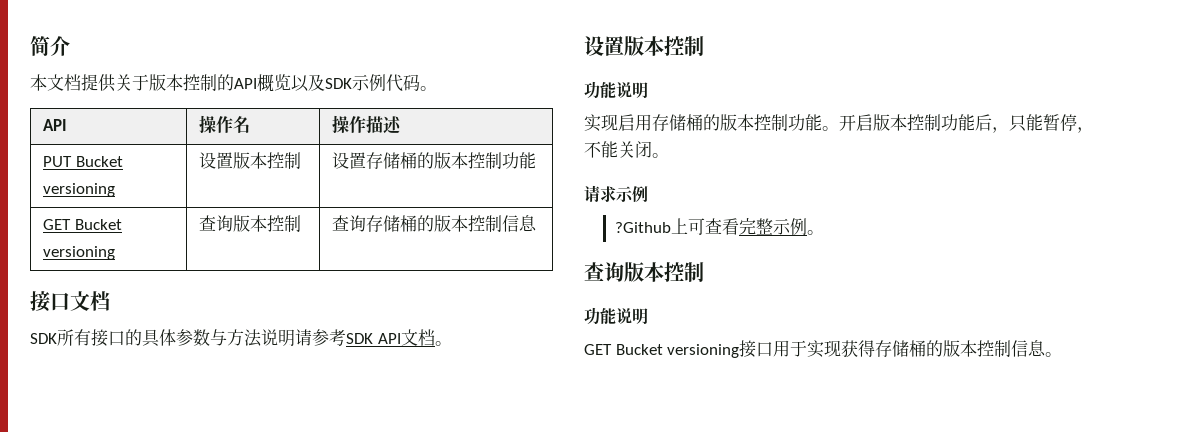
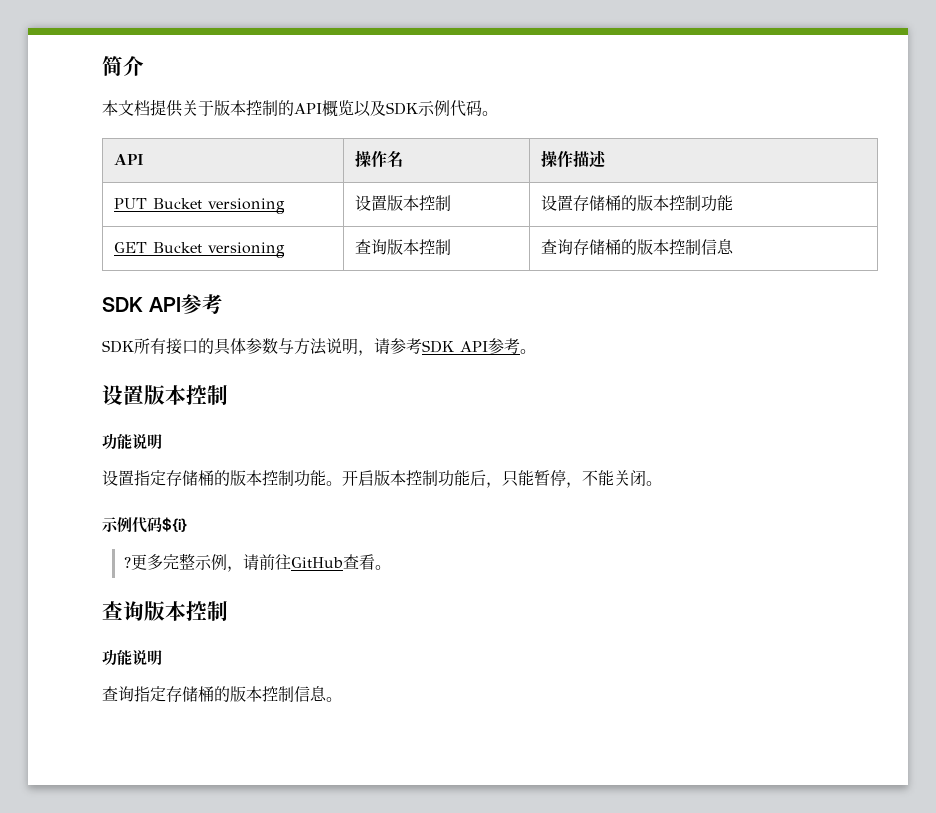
[30,291,110,312] 接口文档 -> [102,294,223,314] SDK API参考
(295, 338) none -> [358,350,374,356] ，
[400,329,435,346] 文档 -> [488,338,520,354] 参考
[584,114,652,132] 实现启用 -> [102,470,166,486] 设置指定
[584,185,648,203] [615,218,808,235] 请求示例 // ?Github上可查看完整示例 -> [102,517,187,533] [123,553,375,572] 示例代码${i} // ?更多完整示例，请前往GitHub查看
[584,340,876,358] GET Bucket versioning接口用于实现获得 -> [102,686,166,702] 查询指定

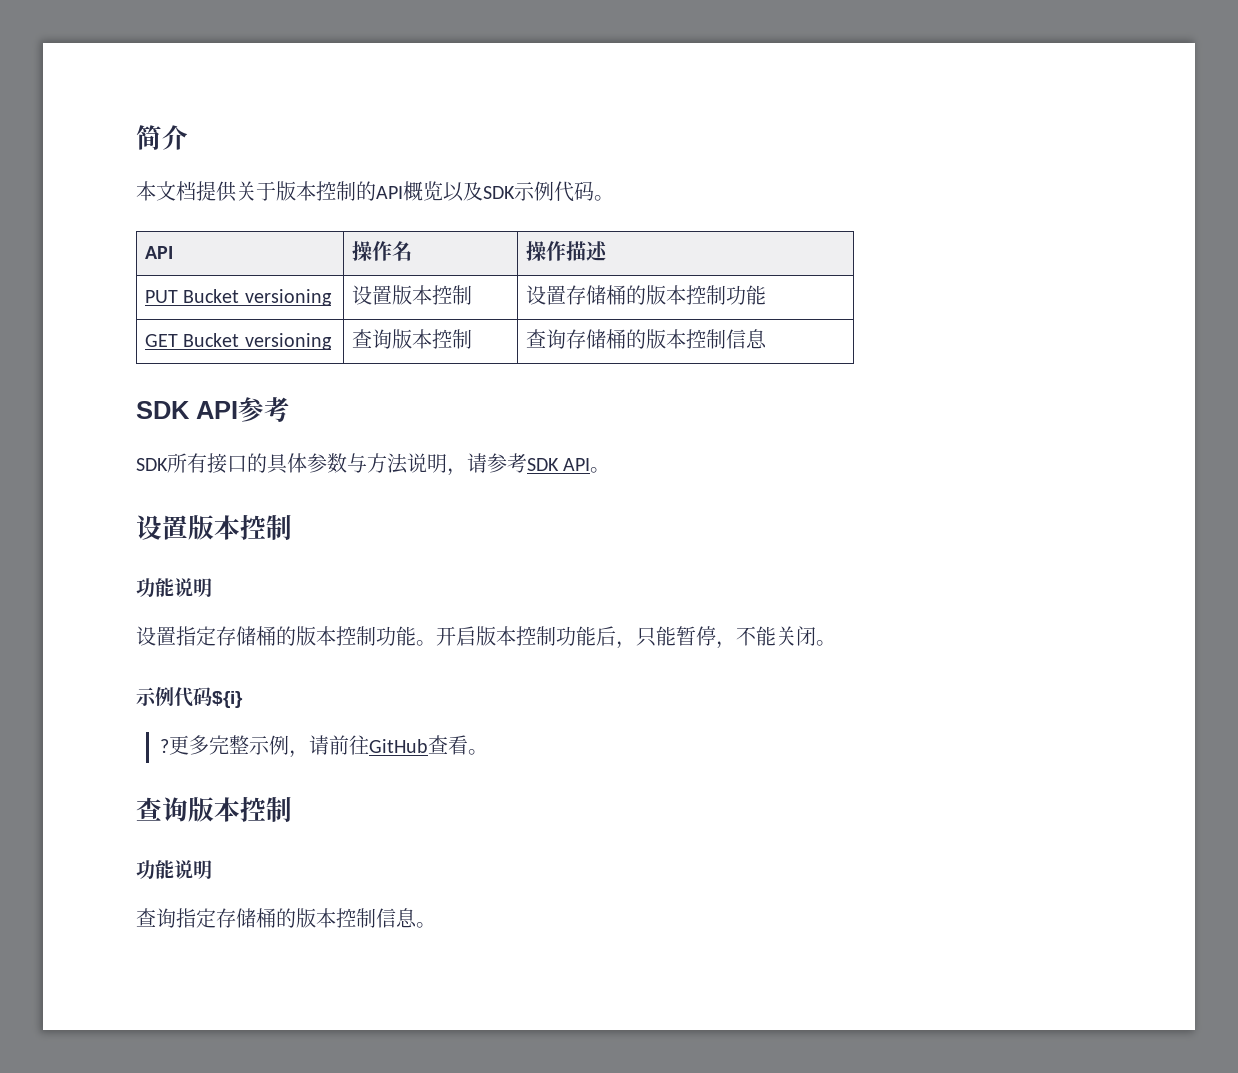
[488,338,520,354] 参考 -> (591, 464) none

